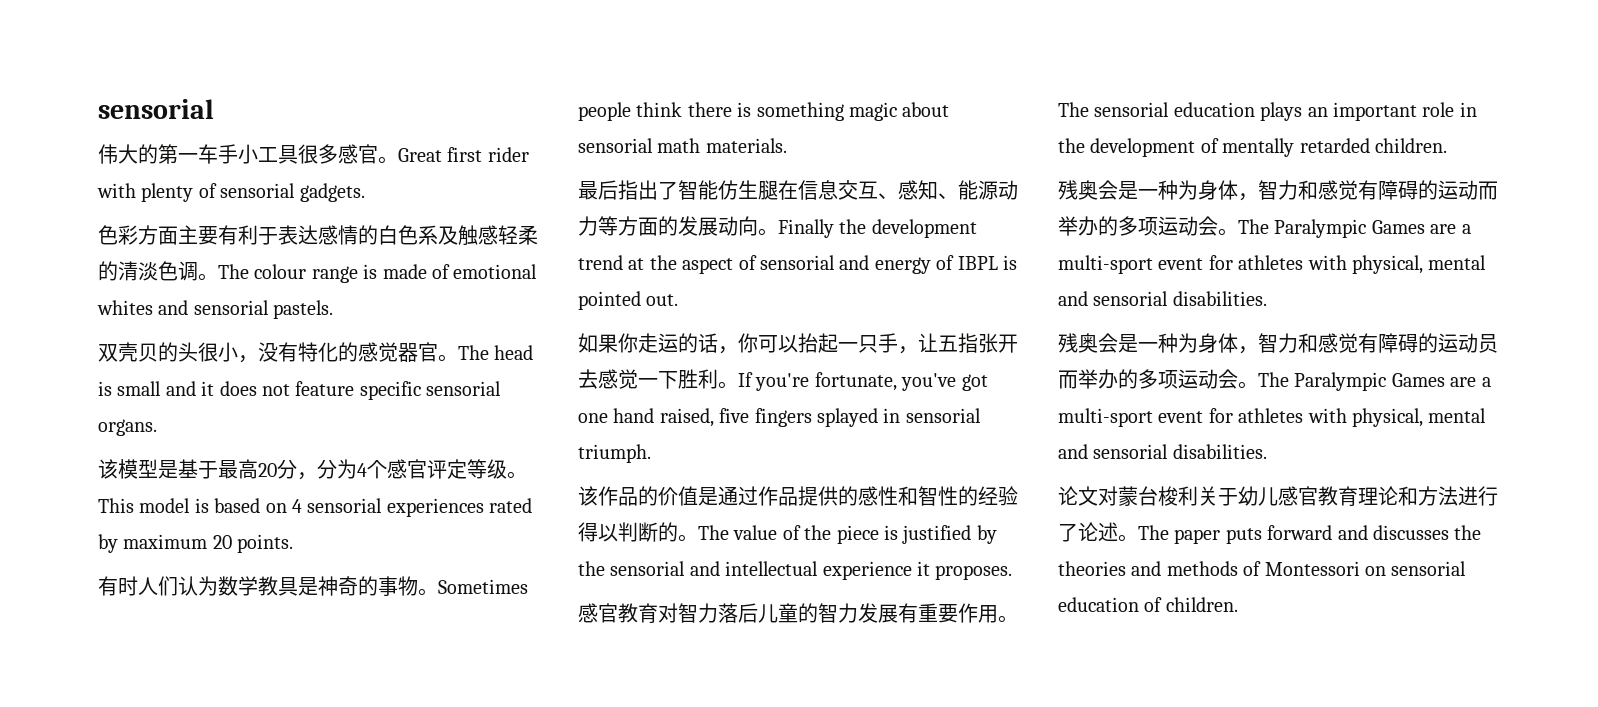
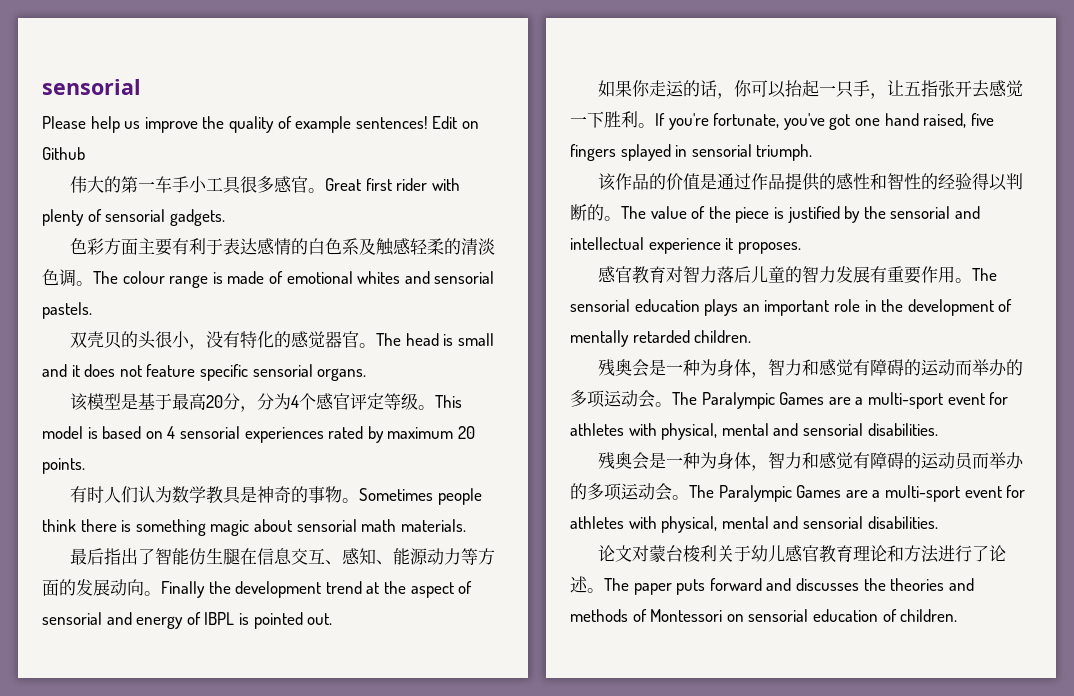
[98,99,214,119] sensorial -> [42,79,141,95] [42,116,479,133] [42,147,85,160] sensorial // Please help us improve the quality of example sentences! Edit on Github

